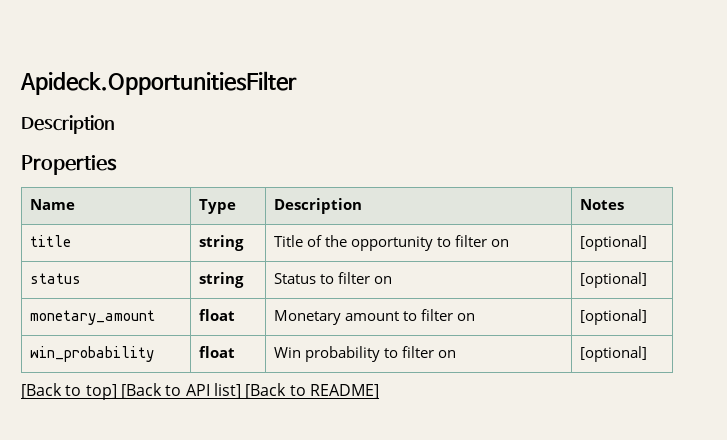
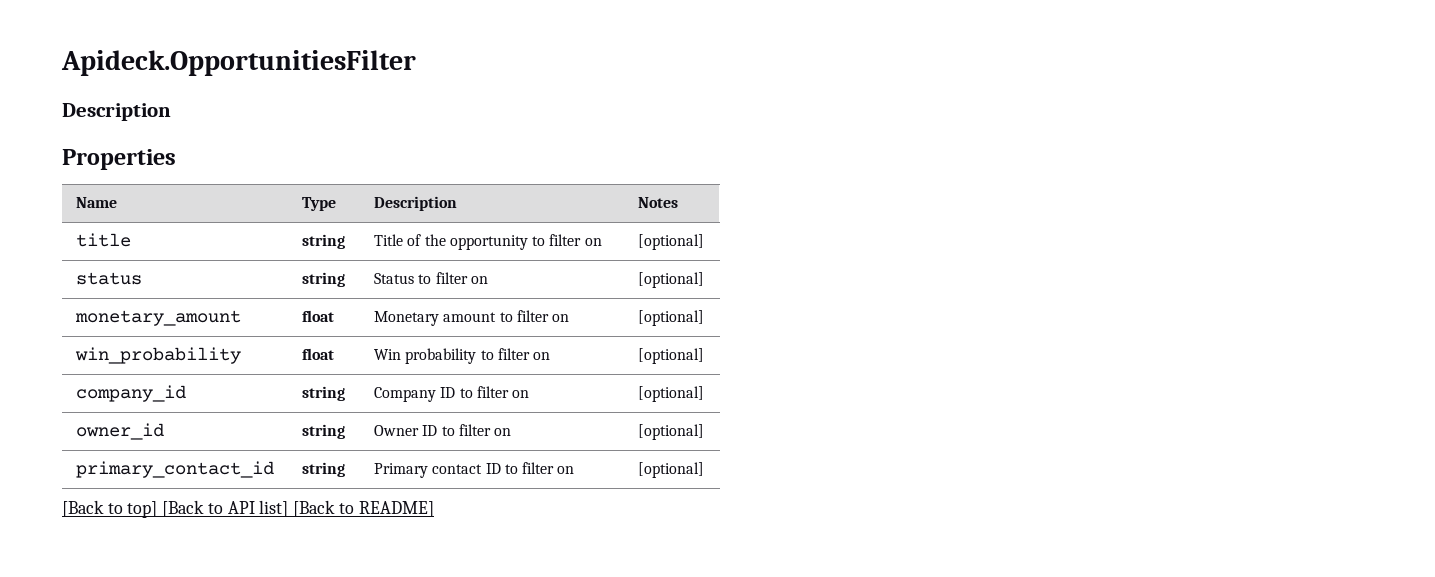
(648, 354) none -> [75,385,186,402] [301,386,345,401] [373,386,530,402] [637,386,704,402] [75,423,164,440] [301,424,345,439] [373,424,512,436] [637,424,704,440] [75,461,274,478] [301,462,345,477] [373,462,575,478] [637,462,704,478] // company_id | string | Company ID to filter on | [optional] // owner_id | string | Owner ID to filter on | [optional] // primary_contact_id | string | Primary contact ID to filter on | [optional]

